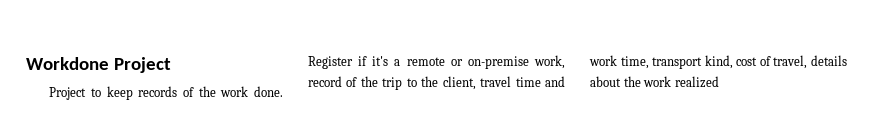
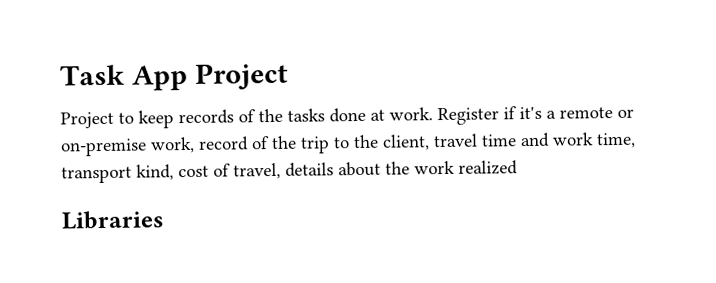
[26,57,109,70] Workdone -> [60,64,188,91] Task App
[220,86,283,97] work done. -> [287,107,433,123] tasks done at work.
(719, 82) none -> [61,210,165,230] // Libraries

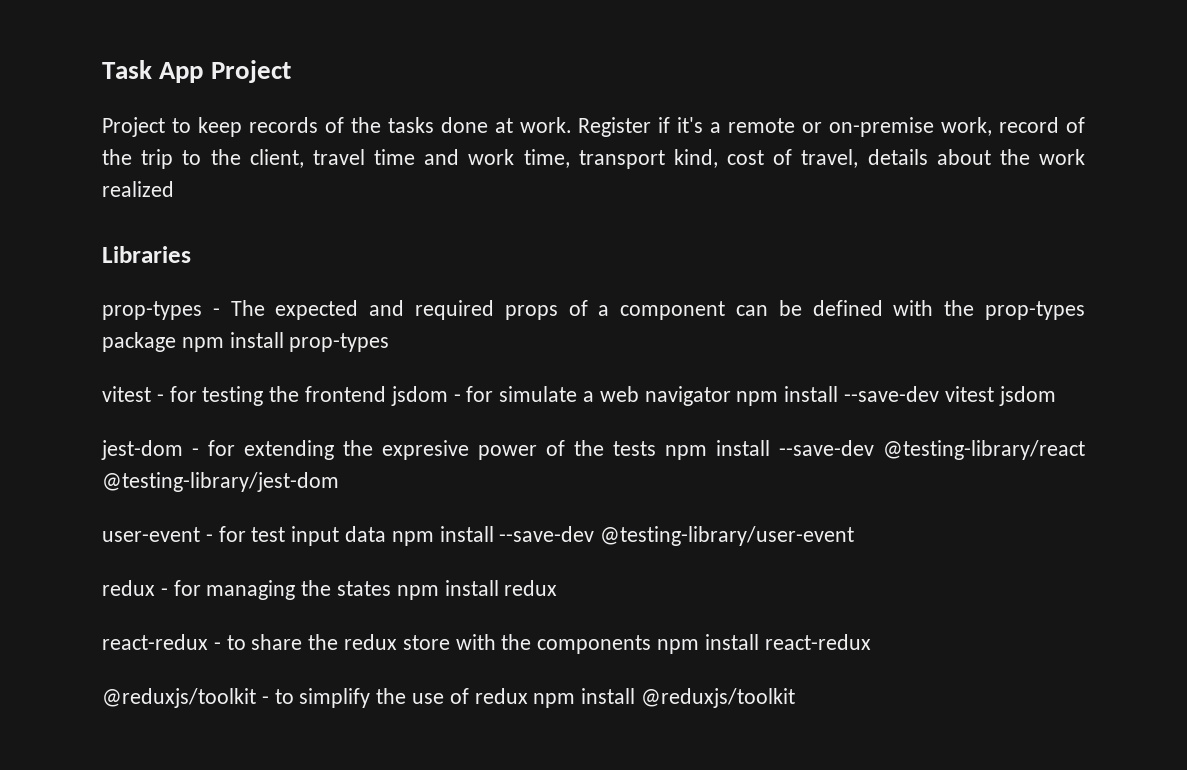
(165, 220) none -> [102,300,1085,320] [102,332,390,352] [102,386,1056,406] [101,440,1085,460] [102,472,339,492] [102,526,855,546] [102,580,558,600] [102,634,871,654] [102,688,796,708] // prop-types - The expected and required props of a component can be defined with the prop-types package npm install prop-types // vitest - for testing the frontend jsdom - for simulate a web navigator npm install --save-dev vitest jsdom // jest-dom - for extending the expresive power of the tests npm install --save-dev @testing-library/react @testing-library/jest-dom // user-event - for test input data npm install --save-dev @testing-library/user-event // redux - for managing the states npm install redux // react-redux - to share the redux store with the components npm install react-redux // @reduxjs/toolkit - to simplify the use of redux npm install @reduxjs/toolkit

